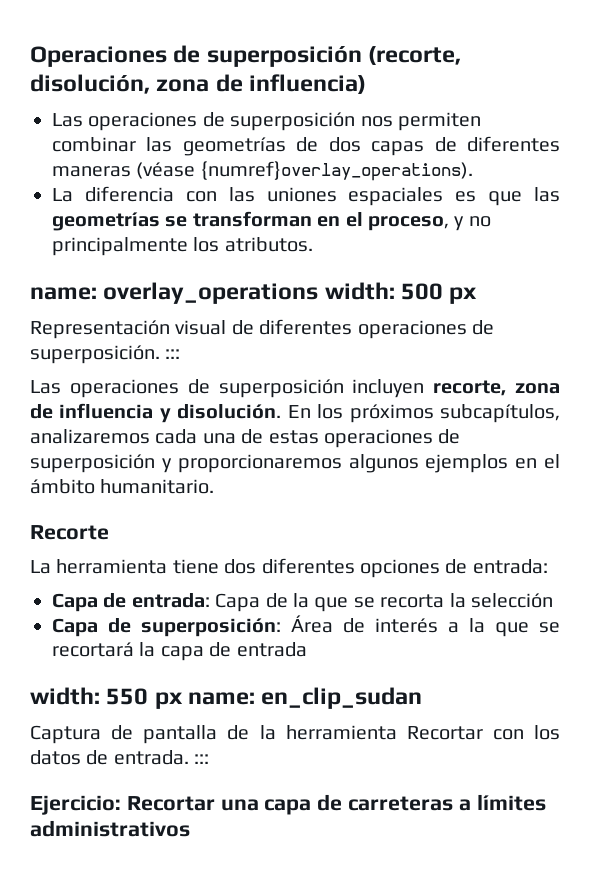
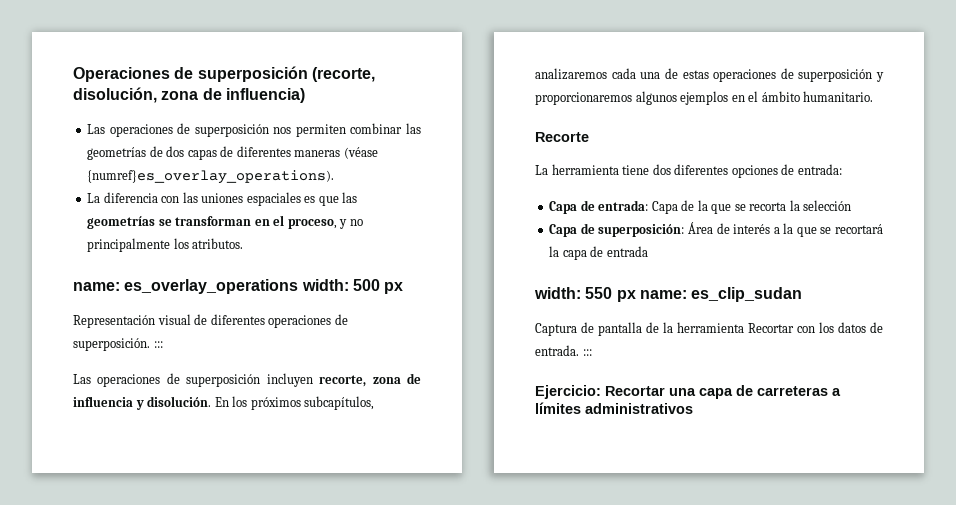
[200,161,473,181] {numref}overlay_operations). -> [87,170,335,184] {numref}es_overlay_operations).
[103,282,319,304] overlay_operations -> [124,279,299,294] es_overlay_operations
[261,687,423,709] en_clip_sudan -> [691,287,803,302] es_clip_sudan

